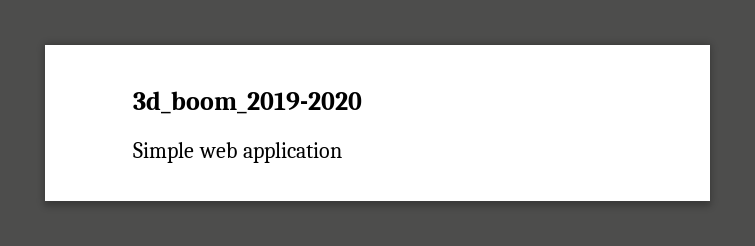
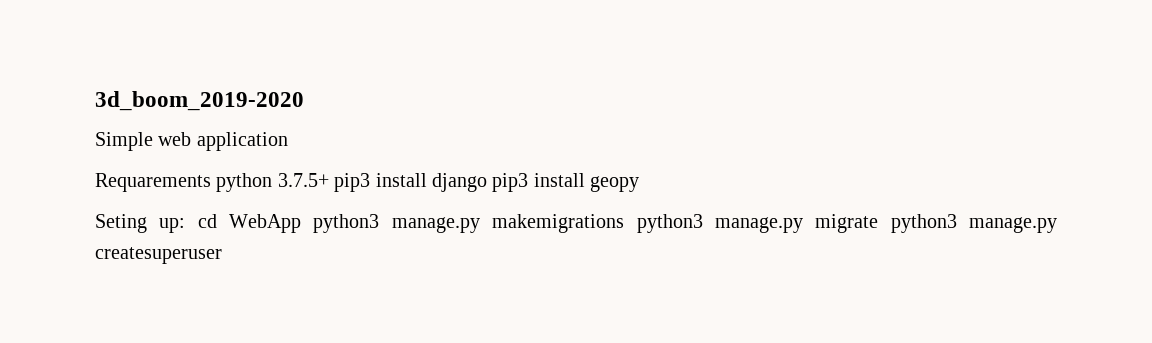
(342, 152) none -> [95,173,640,192] [95,214,1057,233] [95,247,222,264] // Requarements python 3.7.5+ pip3 install django pip3 install geopy // Seting up: cd WebApp python3 manage.py makemigrations python3 manage.py migrate python3 manage.py createsuperuser

